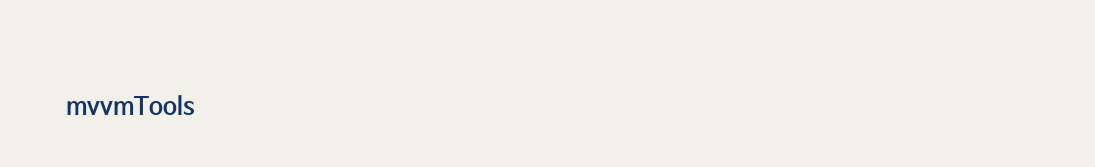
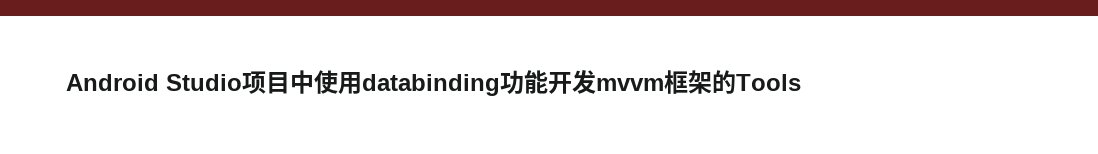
[66,95,195,116] mvvmTools -> [66,70,801,96] Android Studio项目中使用databinding功能开发mvvm框架的Tools

